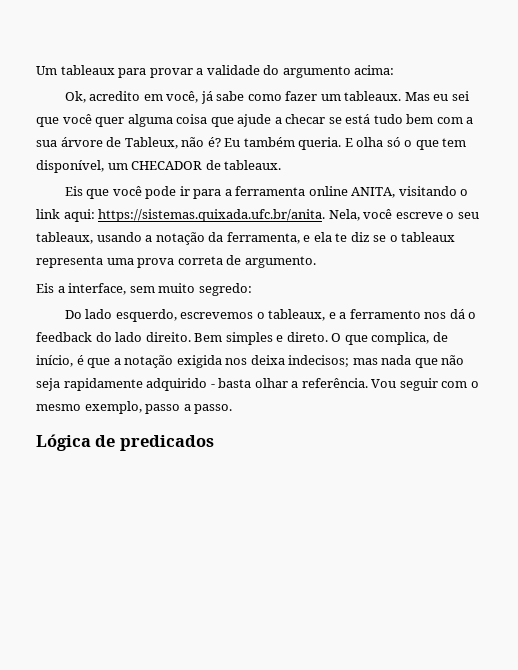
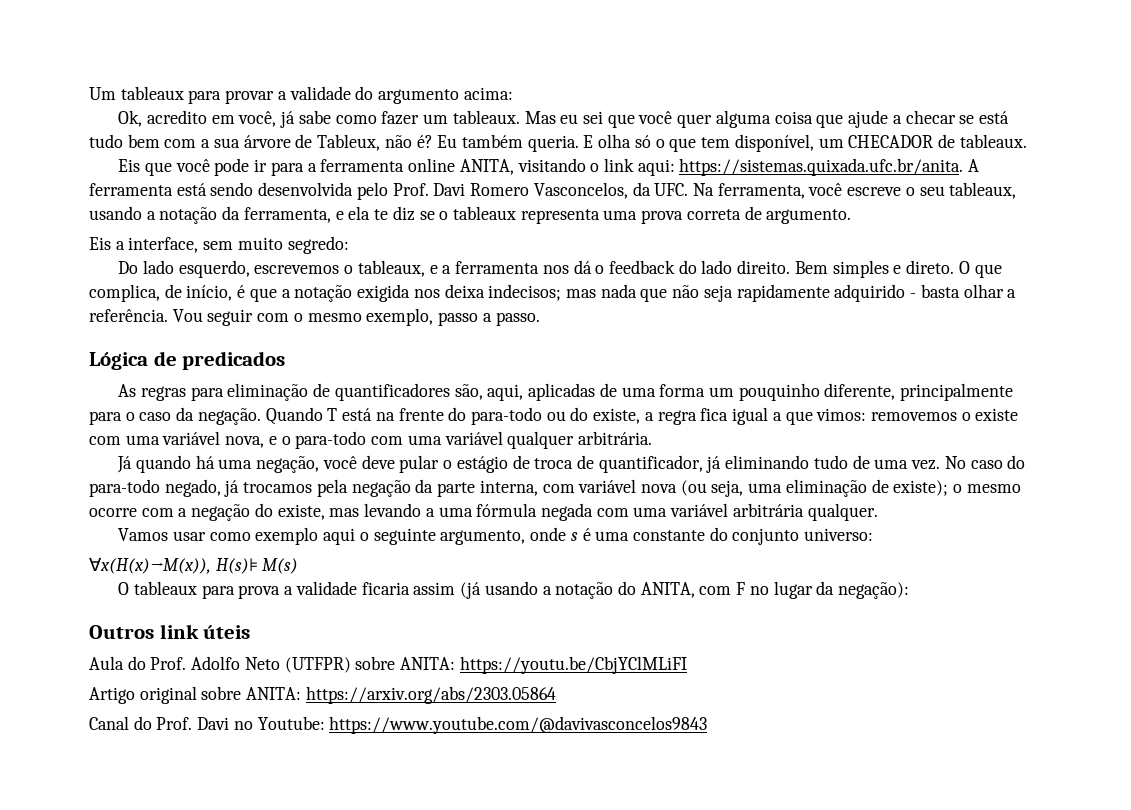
[328,209,360,221] Nela, -> [968,159,980,172] [89,182,805,200] A ferramenta está sendo desenvolvida pelo Prof. Davi Romero Vasconcelos, da UFC. Na ferramenta,
[349,309,421,319] ferramento -> [455,261,540,274] ferramenta
(214, 443) none -> [118,383,1014,401] [89,407,1019,425] [89,431,652,449] [117,455,1026,473] [89,479,1021,497] [89,503,878,521] [118,527,874,545] [89,557,299,574] [118,581,910,599] [89,624,251,639] [89,656,687,674] [89,686,556,704] [89,716,708,734] // As regras para eliminação de quantificadores são, aqui, aplicadas de uma forma um pouquinho diferente, principalmente para o caso da negação. Quando T está na frente do para-todo ou do existe, a regra fica igual a que vimos: removemos o existe com uma variável nova, e o para-todo com uma variável qualquer arbitrária. // Já quando há uma negação, você deve pular o estágio de troca de quantificador, já eliminando tudo de uma vez. No caso do para-todo negado, já trocamos pela negação da parte interna, com variável nova (ou seja, uma eliminação de existe); o mesmo ocorre com a negação do existe, mas levando a uma fórmula negada com uma variável arbitrária qualquer. // Vamos usar como exemplo aqui o seguinte argumento, onde s é uma constante do conjunto universo: // ∀x(H(x)→M(x)), H(s)⊧ M(s) // O tableaux para prova a validade ficaria assim (já usando a notação do ANITA, com F no lugar da negação): // Outros link úteis // Aula do Prof. Adolfo Neto (UTFPR) sobre ANITA: https://youtu.be/CbjYClMLiFI // Artigo original sobre ANITA: https://arxiv.org/abs/2303.05864 // Canal do Prof. Davi no Youtube: https://www.youtube.com/@davivasconcelos9843

